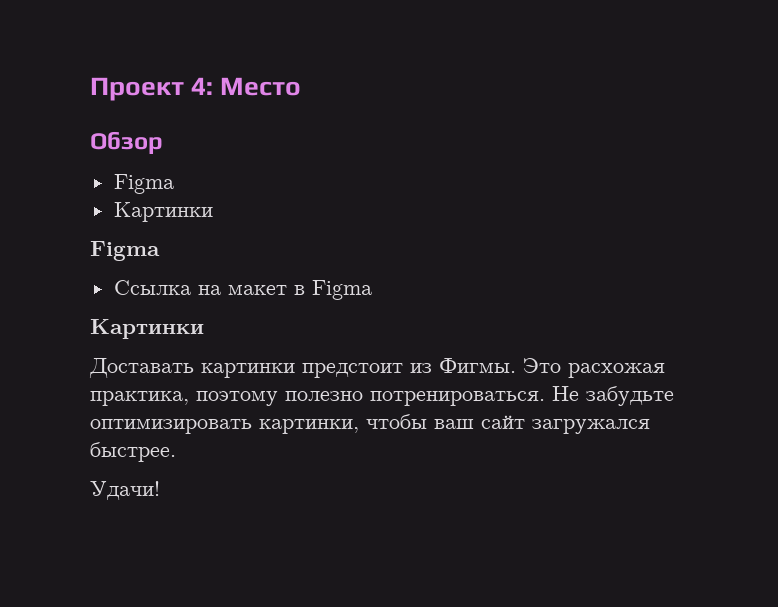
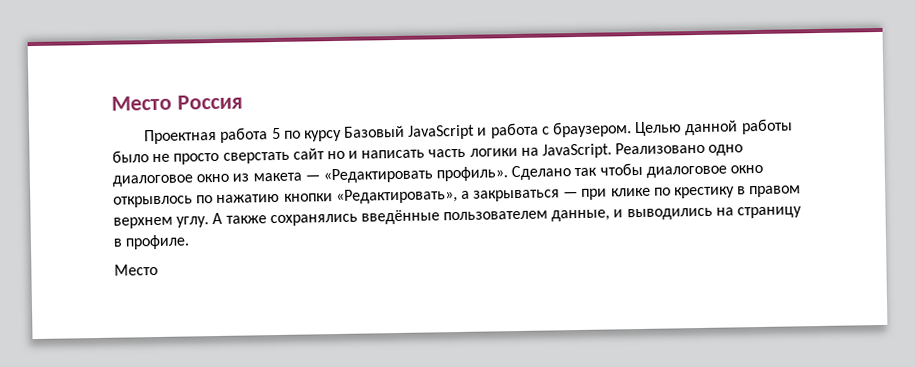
[90,77,302,101] [90,131,163,154] [113,174,174,194] [113,202,213,222] [90,241,160,261] [113,280,372,300] [90,319,204,339] [89,358,665,378] [90,386,674,406] [90,414,650,434] [90,442,176,462] [90,481,160,500] Проект 4: Место // Обзор // Figma // Картинки // Figma // Ссылка на макет в Figma // Картинки // Доставать картинки предстоит из Фигмы. Это расхожая практика, поэтому полезно потренироваться. Не забудьте оптимизировать картинки, чтобы ваш сайт загружался быстрее. // Удачи! -> [111,94,243,111] [144,118,793,145] [112,141,744,165] [112,162,764,187] [113,185,802,208] [113,206,803,229] [113,234,191,250] [114,263,158,276] Место Россия // Проектная работа 5 по курсу Базовый JavaScript и работа с браузером. Целью данной работы было не просто сверстать сайт но и написать часть логики на JavaScript. Реализовано одно диалоговое окно из макета — «Редактировать профиль». Сделано так чтобы диалоговое окно открывлось по нажатию кнопки «Редактировать», а закрываться — при клике по крестику в правом верхнем углу. А также сохранялись введённые пользователем данные, и выводились на страницу в профиле. // Место

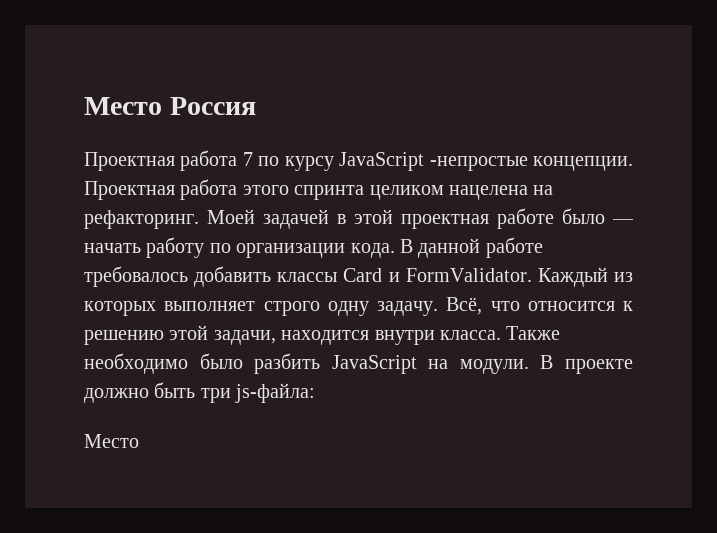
[271,127,281,140] 5 -> [242,152,253,166] 7
[344,118,793,140] [112,141,744,165] [112,162,764,187] [113,185,802,208] [113,206,803,229] [113,234,191,250] Базовый JavaScript и работа с браузером. Целью данной работы было не просто сверстать сайт но и написать часть логики на JavaScript. Реализовано одно диалоговое окно из макета — «Редактировать профиль». Сделано так чтобы диалоговое окно открывлось по нажатию кнопки «Редактировать», а закрываться — при клике по крестику в правом верхнем углу. А также сохранялись введённые пользователем данные, и выводились на страницу в профиле. -> [339,152,633,171] [84,179,554,200] [84,208,634,229] [84,237,543,258] [84,266,633,287] [84,297,633,316] [84,325,561,345] [84,353,633,374] [84,382,316,403] JavaScript -непростые концепции. Проектная работа этого спринта целиком нацелена на рефакторинг. Моей задачей в этой проектная работе было — начать работу по организации кода. В данной работе требовалось добавить классы Card и FormValidator. Каждый из которых выполняет строго одну задачу. Всё, что относится к решению этой задачи, находится внутри класса. Также необходимо было разбить JavaScript на модули. В проекте должно быть три js-файла:

